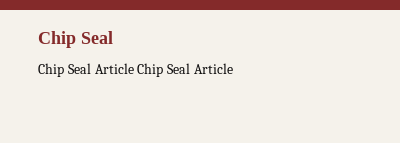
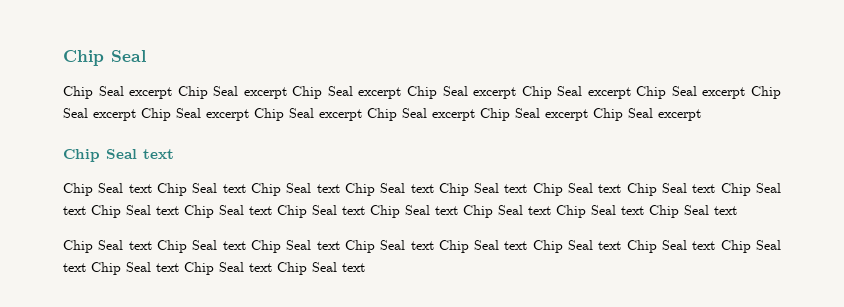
[94,63,233,77] Article Chip Seal Article -> [129,86,781,99] [63,108,701,121] [63,149,174,162] [63,183,782,196] [63,205,737,218] [63,240,782,253] [63,262,365,275] excerpt Chip Seal excerpt Chip Seal excerpt Chip Seal excerpt Chip Seal excerpt Chip Seal excerpt Chip Seal excerpt Chip Seal excerpt Chip Seal excerpt Chip Seal excerpt Chip Seal excerpt Chip Seal excerpt // Chip Seal text // Chip Seal text Chip Seal text Chip Seal text Chip Seal text Chip Seal text Chip Seal text Chip Seal text Chip Seal text Chip Seal text Chip Seal text Chip Seal text Chip Seal text Chip Seal text Chip Seal text Chip Seal text // Chip Seal text Chip Seal text Chip Seal text Chip Seal text Chip Seal text Chip Seal text Chip Seal text Chip Seal text Chip Seal text Chip Seal text Chip Seal text

